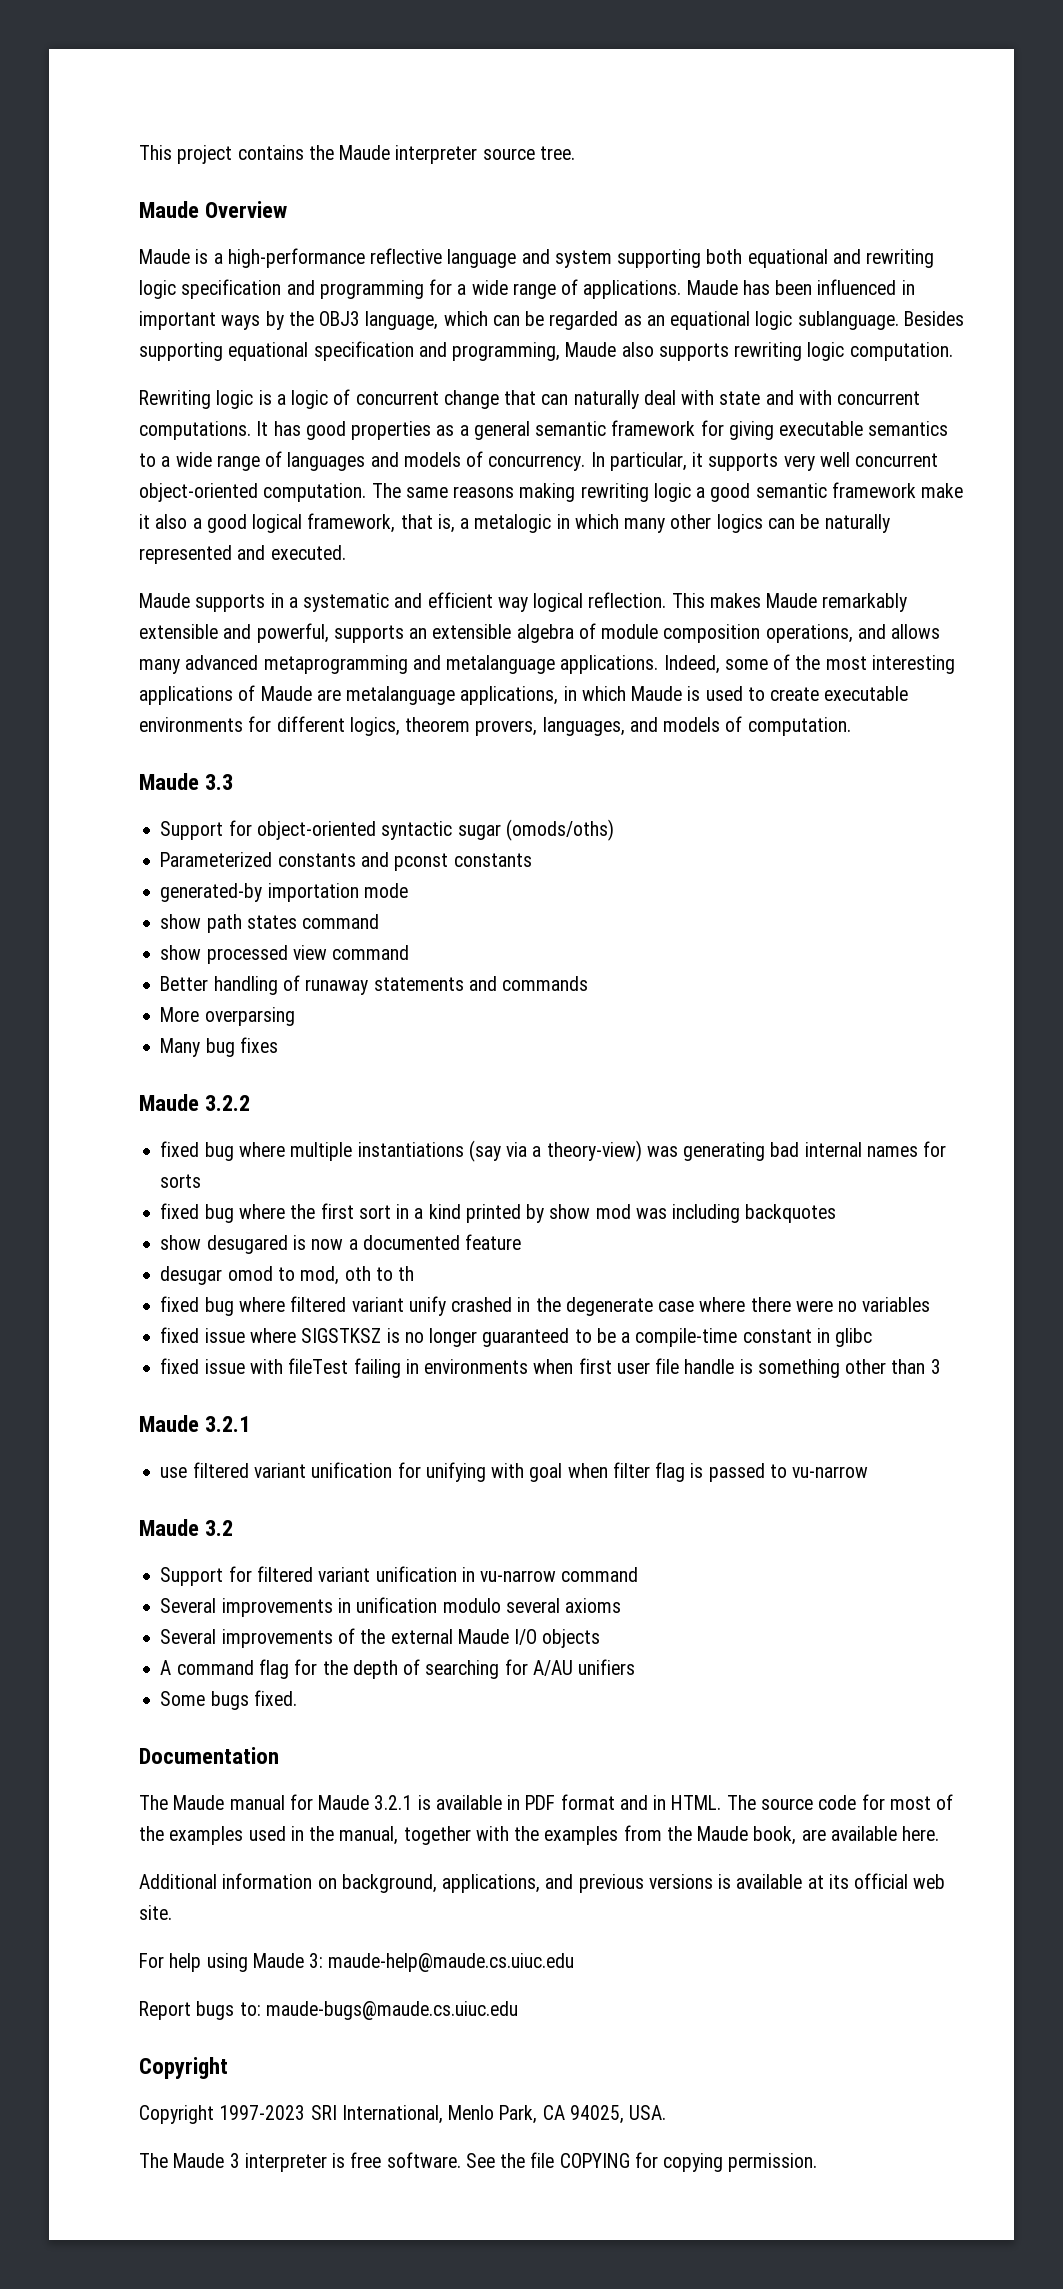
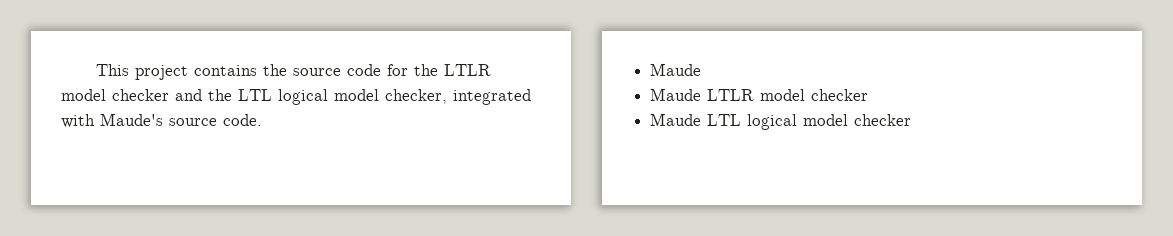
[339,145,575,164] [139,201,288,218] [139,248,935,268] [139,279,915,299] [139,311,964,330] [139,341,953,361] [139,389,921,409] [139,420,949,440] [139,451,939,471] [139,482,964,502] [139,513,890,533] [139,545,346,564] [139,592,908,612] [139,623,941,643] [139,654,955,674] [139,685,909,705] [139,716,851,736] [139,773,234,790] [160,819,614,841] [160,852,532,871] [160,883,408,902] [160,914,380,933] [160,945,410,964] [160,975,589,995] [160,1007,295,1026] [160,1037,278,1057] [139,1094,251,1111] [160,1140,947,1162] [160,1174,202,1188] [160,1203,837,1223] [160,1234,522,1254] [160,1266,415,1285] [160,1296,931,1316] [160,1327,873,1347] [160,1358,941,1378] [139,1415,251,1432] [160,1462,869,1482] [139,1519,234,1536] [160,1566,639,1586] [160,1597,622,1617] [160,1628,601,1648] [160,1659,636,1679] [160,1690,297,1710] [139,1747,279,1764] [139,1794,954,1810] [139,1825,940,1845] [139,1873,946,1893] [139,1905,172,1920] [139,1953,575,1972] [139,2001,518,2020] [139,2057,228,2079] [139,2105,667,2124] [139,2152,818,2172] Maude interpreter source tree. // Maude Overview // Maude is a high-performance reflective language and system supporting both equational and rewriting logic specification and programming for a wide range of applications. Maude has been influenced in important ways by the OBJ3 language, which can be regarded as an equational logic sublanguage. Besides supporting equational specification and programming, Maude also supports rewriting logic computation. // Rewriting logic is a logic of concurrent change that can naturally deal with state and with concurrent computations. It has good properties as a general semantic framework for giving executable semantics to a wide range of languages and models of concurrency. In particular, it supports very well concurrent object-oriented computation. The same reasons making rewriting logic a good semantic framework make it also a good logical framework, that is, a metalogic in which many other logics can be naturally represented and executed. // Maude supports in a systematic and efficient way logical reflection. This makes Maude remarkably extensible and powerful, supports an extensible algebra of module composition operations, and allows many advanced metaprogramming and metalanguage applications. Indeed, some of the most interesting applications of Maude are metalanguage applications, in which Maude is used to create executable environments for different logics, theorem provers, languages, and models of computation. // Maude 3.3 // Support for object-oriented syntactic sugar (omods/oths) // Parameterized constants and pconst constants // generated-by importation mode // show path states command // show processed view command // Better handling of runaway statements and commands // More overparsing // Many bug fixes // Maude 3.2.2 // fixed bug where multiple instantiations (say via a theory-view) was generating bad internal names for sorts // fixed bug where the first sort in a kind printed by show mod was including backquotes // show desugared is now a documented feature // desugar omod to mod, oth to th // fixed bug where filtered variant unify crashed in the degenerate case where there were no variables // fixed issue where SIGSTKSZ is no longer guaranteed to be a compile-time constant in glibc // fixed issue with fileTest failing in environments when first user file handle is something other than 3 // Maude 3.2.1 // use filtered variant unification for unifying with goal when filter flag is passed to vu-narrow // Maude 3.2 // Support for filtered variant unification in vu-narrow command // Several improvements in unification modulo several axioms // Several improvements of the external Maude I/O objects // A command flag for the depth of searching for A/AU unifiers // Some bugs fixed. // Documentation // The Maude manual for Maude 3.2.1 is available in PDF format and in HTML. The source code for most of the examples used in the manual, together with the examples from the Maude book, are available here. // Additional information on background, applications, and previous versions is available at its official web site. // For help using Maude 3: maude-help@maude.cs.uiuc.edu // Report bugs to: maude-bugs@maude.cs.uiuc.edu // Copyright // Copyright 1997-2023 SRI International, Menlo Park, CA 94025, USA. // The Maude 3 interpreter is free software. See the file COPYING for copying permission. -> [293,64,492,76] [61,89,531,105] [61,113,262,128] [650,63,702,76] [650,88,869,101] [650,113,912,130] source code for the LTLR model checker and the LTL logical model checker, integrated with Maude's source code. // Maude // Maude LTLR model checker // Maude LTL logical model checker

